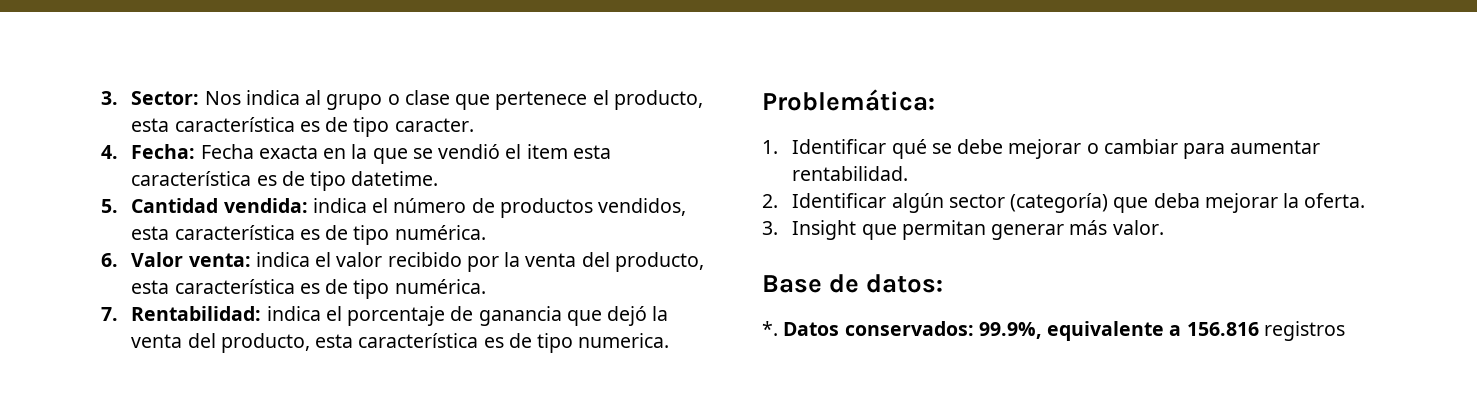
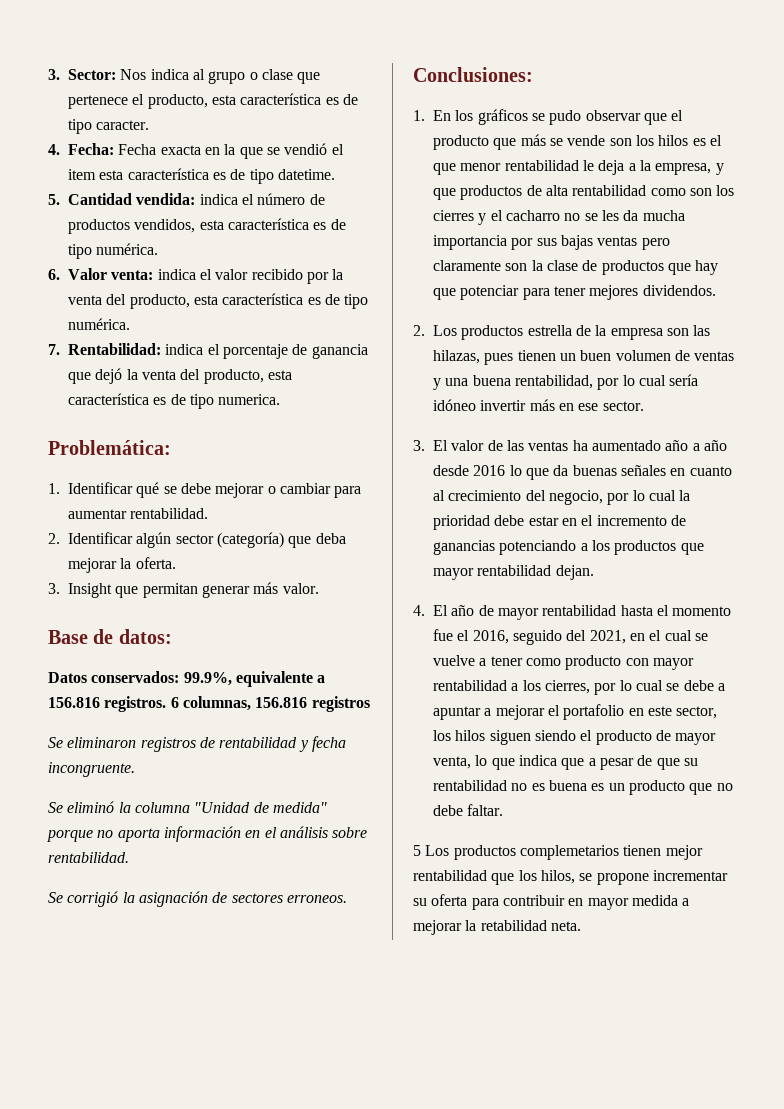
[762,321,778,336] *. -> (172, 636) none
[1263,321,1345,341] registros -> [104,696,370,712] [48,736,346,752] [48,762,135,777] [48,801,327,813] [47,826,368,842] [48,852,129,863] [48,891,347,907] [413,67,533,82] [413,109,684,125] [433,134,722,150] [433,160,724,175] [433,185,735,200] [433,210,685,225] [433,235,670,250] [433,260,719,275] [433,285,716,300] [413,325,711,340] [433,350,735,365] [433,374,699,390] [433,399,644,411] [413,440,727,451] [433,465,732,480] [433,490,691,505] [433,515,686,530] [433,540,704,555] [433,565,594,580] [413,605,732,620] [433,629,708,645] [433,655,694,670] [433,680,725,695] [433,704,718,720] [433,730,717,745] [433,755,698,770] [433,780,733,795] [433,804,504,816] [413,845,703,860] [413,870,728,885] [413,894,690,910] [413,920,581,935] registros. 6 columnas, 156.816 registros // Se eliminaron registros de rentabilidad y fecha incongruente. // Se eliminó la columna "Unidad de medida" porque no aporta información en el análisis sobre rentabilidad. // Se corrigió la asignación de sectores erroneos. // Conclusiones: // 1. En los gráficos se pudo observar que el producto que más se vende son los hilos es el que menor rentabilidad le deja a la empresa, y que productos de alta rentabilidad como son los cierres y el cacharro no se les da mucha importancia por sus bajas ventas pero claramente son la clase de productos que hay que potenciar para tener mejores dividendos. // 2. Los productos estrella de la empresa son las hilazas, pues tienen un buen volumen de ventas y una buena rentabilidad, por lo cual sería idóneo invertir más en ese sector. // 3. El valor de las ventas ha aumentado año a año desde 2016 lo que da buenas señales en cuanto al crecimiento del negocio, por lo cual la prioridad debe estar en el incremento de ganancias potenciando a los productos que mayor rentabilidad dejan. // 4. El año de mayor rentabilidad hasta el momento fue el 2016, seguido del 2021, en el cual se vuelve a tener como producto con mayor rentabilidad a los cierres, por lo cual se debe a apuntar a mejorar el portafolio en este sector, los hilos siguen siendo el producto de mayor venta, lo que indica que a pesar de que su rentabilidad no es buena es un producto que no debe faltar. // 5 Los productos complemetarios tienen mejor rentabilidad que los hilos, se propone incrementar su oferta para contribuir en mayor medida a mejorar la retabilidad neta.

